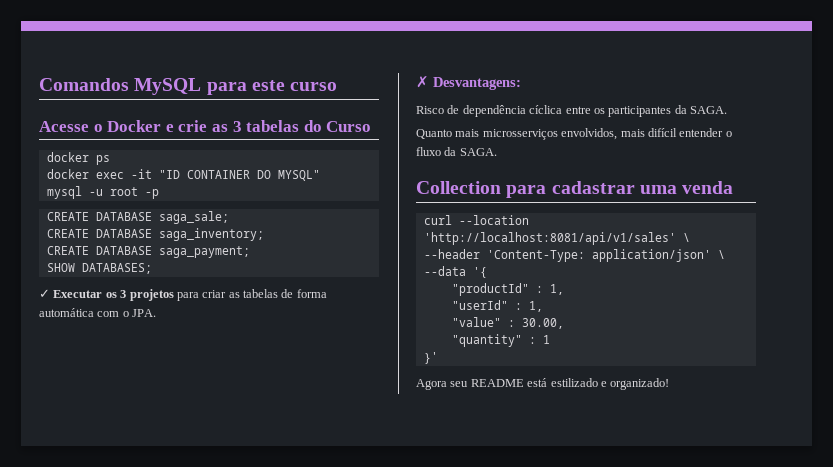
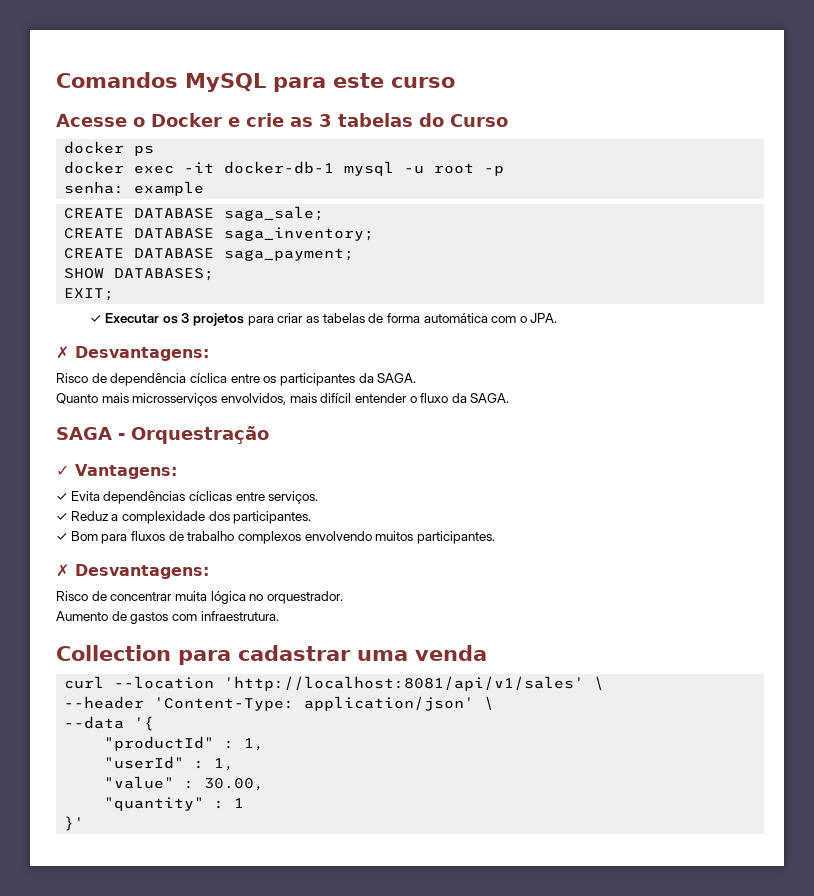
[158,170,320,181] "ID CONTAINER DO MYSQL" // -> [224,161,335,174] docker-db-1
(159, 194) none -> [64,181,205,196] // senha: example
(152, 268) none -> [64,288,115,301] // EXIT;
(497, 152) none -> [56,426,269,444] [56,464,177,479] [56,491,319,504] [56,511,312,524] [56,531,495,544] [56,564,209,579] [56,591,343,604] [56,611,279,624] // SAGA - Orquestração // ✓ Vantagens: // ✓ Evita dependências cíclicas entre serviços. // ✓ Reduz a complexidade dos participantes. // ✓ Bom para fluxos de trabalho complexos envolvendo muitos participantes. // ✗ Desvantagens: // Risco de concentrar muita lógica no orquestrador. // Aumento de gastos com infraestrutura.
[416,378,670,390] // Agora seu README está estilizado e organizado! -> (85, 823) none

